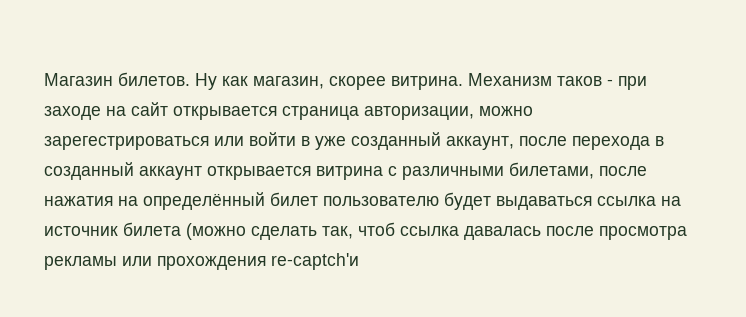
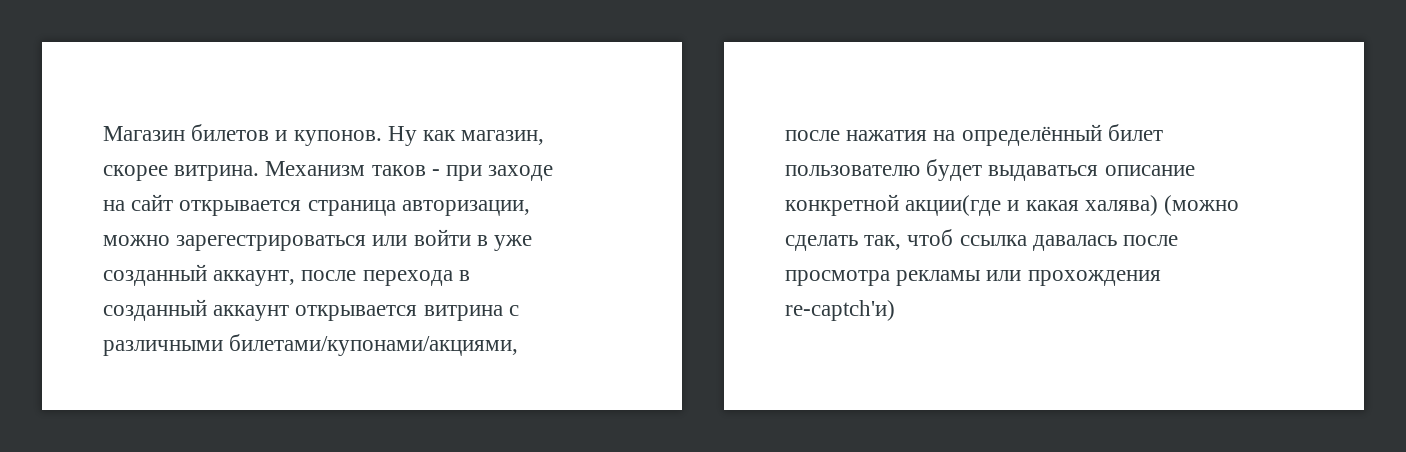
[118,72,190,86] билетов. -> [191,124,382,146] билетов и купонов.
[509,162,594,179] билетами, -> [229,334,519,356] билетами/купонами/акциями,
[597,196,681,206] [44,222,181,236] ссылка на источник билета -> [1104,165,1195,176] [785,194,1158,216] описание конкретной акции(где и какая халява)
[271,253,359,270] re-captch'и -> [785,300,895,321] re-captch'и)

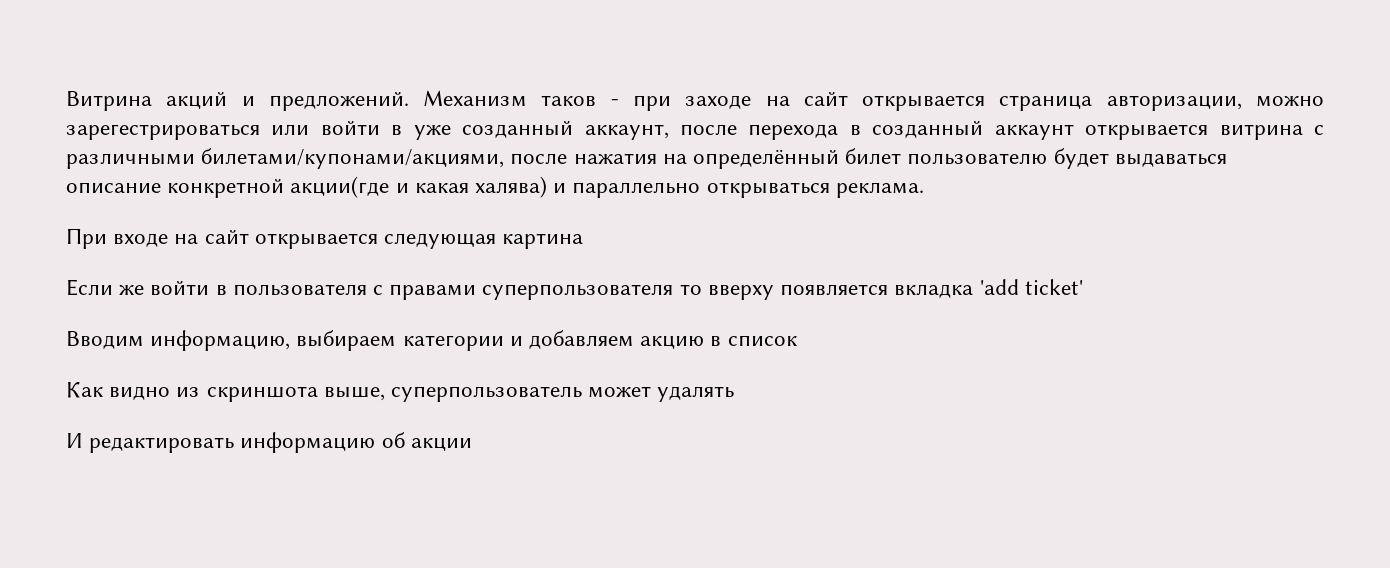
[103,124,545,146] [103,165,260,181] Магазин билетов и купонов. Ну как магазин, скорее витрина. -> [66,91,409,111] Витрина акций и предложений.
[1164,195,1240,216] [785,229,1179,251] [785,270,1161,286] [785,300,895,321] (можно сделать так, чтоб ссылка давалась после просмотра рекламы или прохождения re-captch'и) -> [553,182,924,198] [66,228,584,249] [66,279,1083,300] [66,330,797,351] [66,382,735,402] [66,432,472,453] и параллельно открываться реклама. // При входе на сайт открывается следующая картина // Если же войти в пользователя с правами суперпользователя то вверху появляется вкладка 'add ticket' // Вводим информацию, выбираем категории и добавляем акцию в список // Как видно из скриншота выше, суперпользователь может удалять // И редактировать информацию об акции

